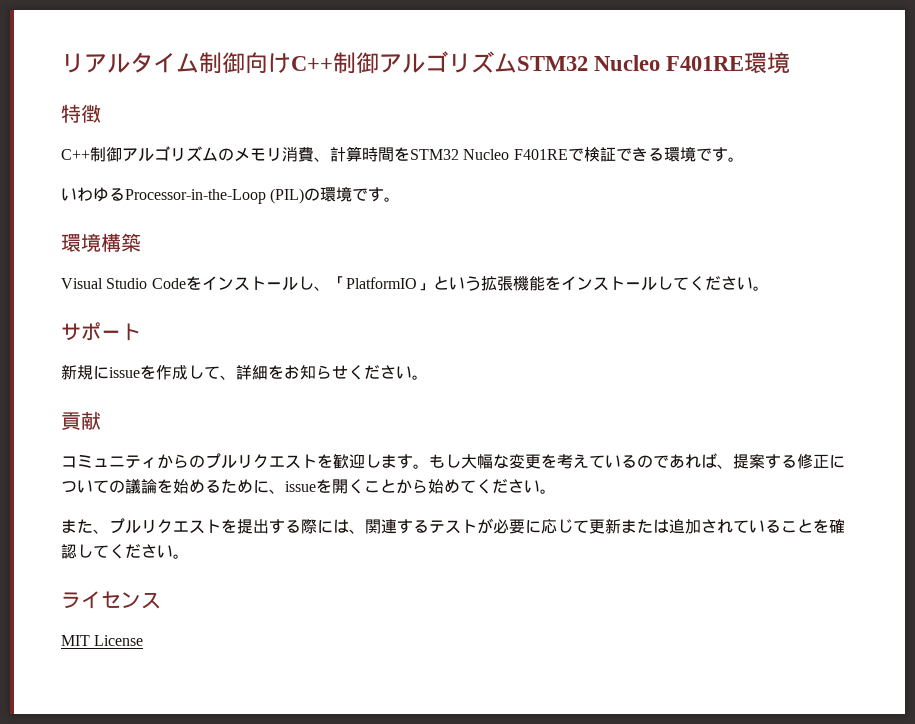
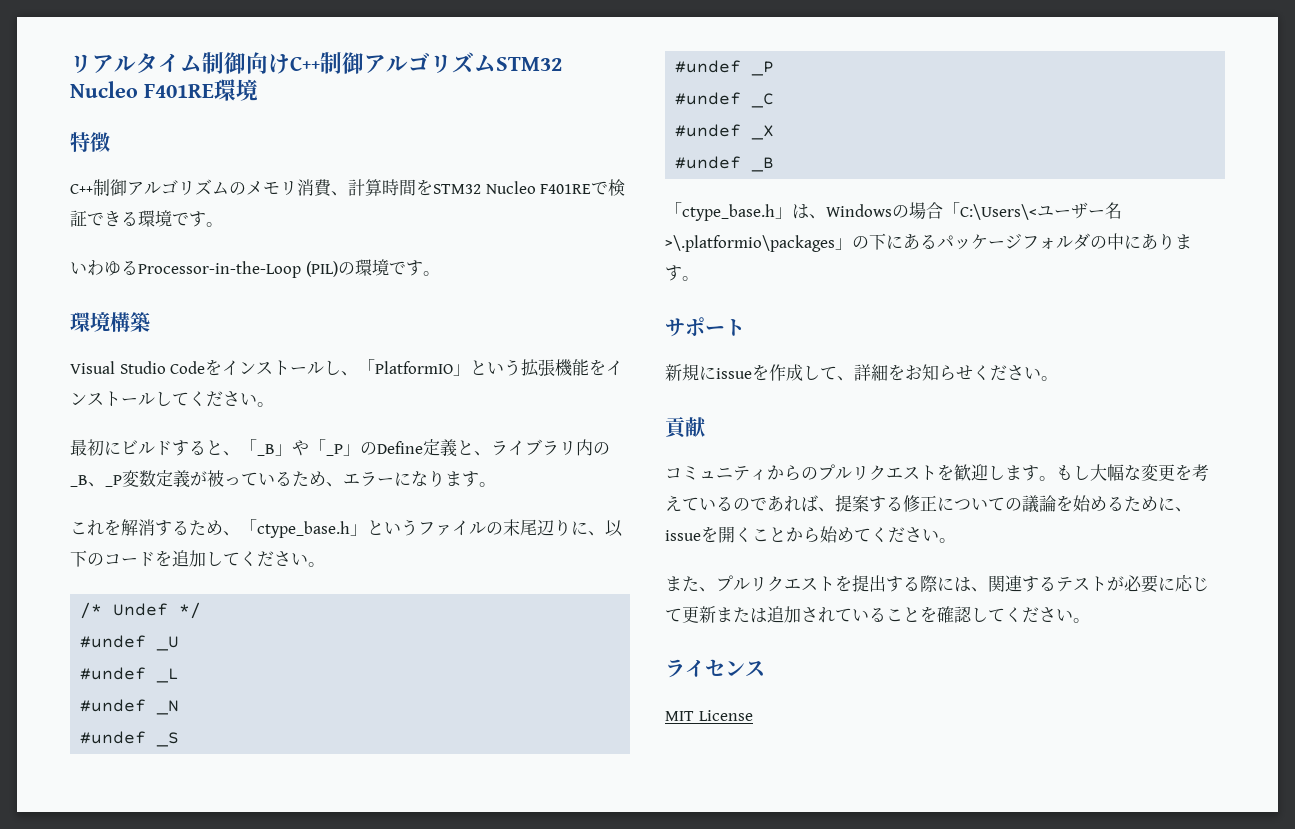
(769, 288) none -> [70,439,610,457] [70,470,496,488] [70,519,623,538] [70,550,325,567] [80,602,202,619] [80,635,180,651] [80,667,180,683] [80,699,180,715] [80,731,180,747] [675,60,775,76] [675,92,775,108] [675,124,775,140] [675,156,775,172] [665,202,1122,221] [665,233,1192,252] [665,265,699,281] // 最初にビルドすると、「_B」や「_P」のDefine定義と、ライブラリ内の_B、_P変数定義が被っているため、エラーになります。 // これを解消するため、「ctype_base.h」というファイルの末尾辺りに、以下のコードを追加してください。 // /* Undef */ // #undef _U // #undef _L // #undef _N // #undef _S // #undef _P // #undef _C // #undef _X // #undef _B // 「ctype_base.h」は、Windowsの場合「C:\Users\<ユーザー名>\.platformio\packages」の下にあるパッケージフォルダの中にあります。

